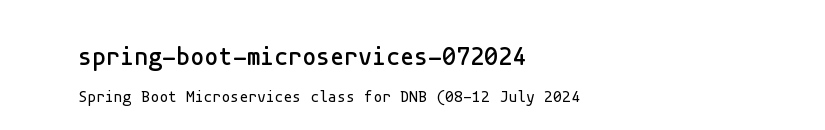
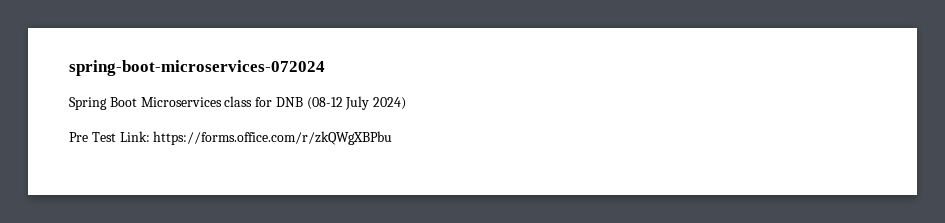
[544,91,580,102] 2024 -> [373,97,407,110] [69,131,393,145] 2024) // Pre Test Link: https://forms.office.com/r/zkQWgXBPbu

